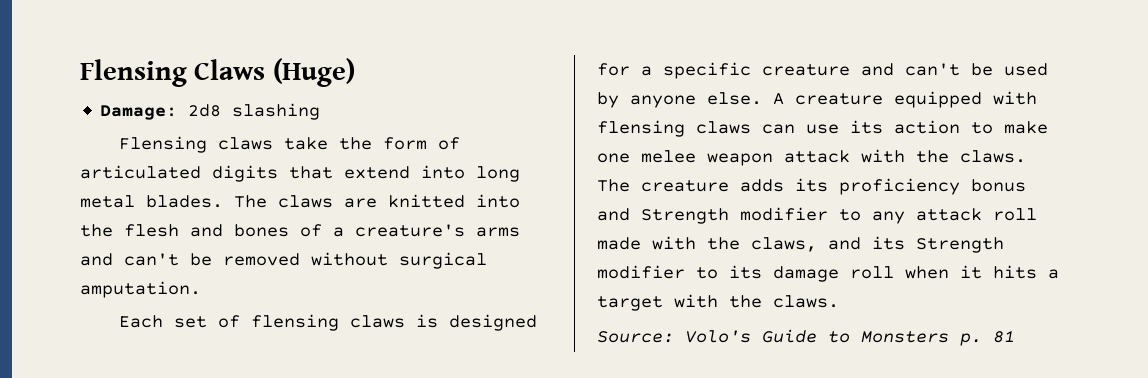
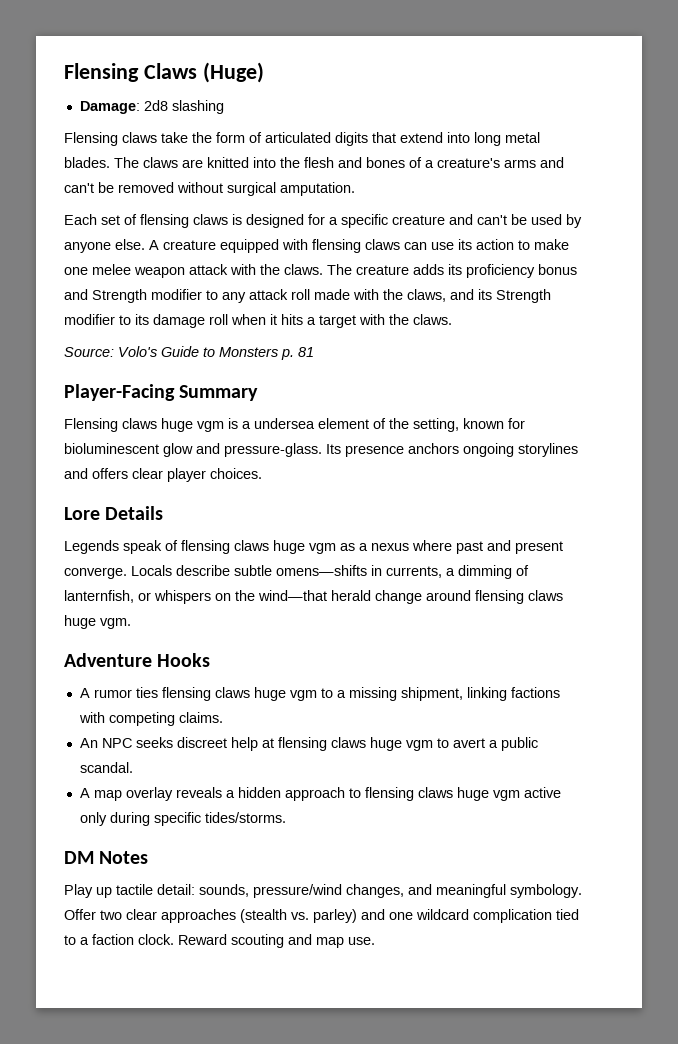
(1015, 336) none -> [64,384,259,401] [64,418,525,432] [64,443,578,457] [64,468,262,482] [64,506,164,520] [64,540,563,554] [64,565,529,579] [64,590,563,604] [64,615,131,629] [64,653,211,667] [79,687,560,701] [78,712,223,726] [79,737,538,751] [79,762,133,773] [79,787,561,801] [79,812,286,826] [64,851,149,864] [64,884,582,898] [64,909,579,923] [64,934,375,948] // Player-Facing Summary // Flensing claws huge vgm is a undersea element of the setting, known for bioluminescent glow and pressure-glass. Its presence anchors ongoing storylines and offers clear player choices. // Lore Details // Legends speak of flensing claws huge vgm as a nexus where past and present converge. Locals describe subtle omens—shifts in currents, a dimming of lanternfish, or whispers on the wind—that herald change around flensing claws huge vgm. // Adventure Hooks // A rumor ties flensing claws huge vgm to a missing shipment, linking factions with competing claims. // An NPC seeks discreet help at flensing claws huge vgm to avert a public scandal. // A map overlay reveals a hidden approach to flensing claws huge vgm active only during specific tides/storms. // DM Notes // Play up tactile detail: sounds, pressure/wind changes, and meaningful symbology. Offer two clear approaches (stealth vs. parley) and one wildcard complication tied to a faction clock. Reward scouting and map use.

